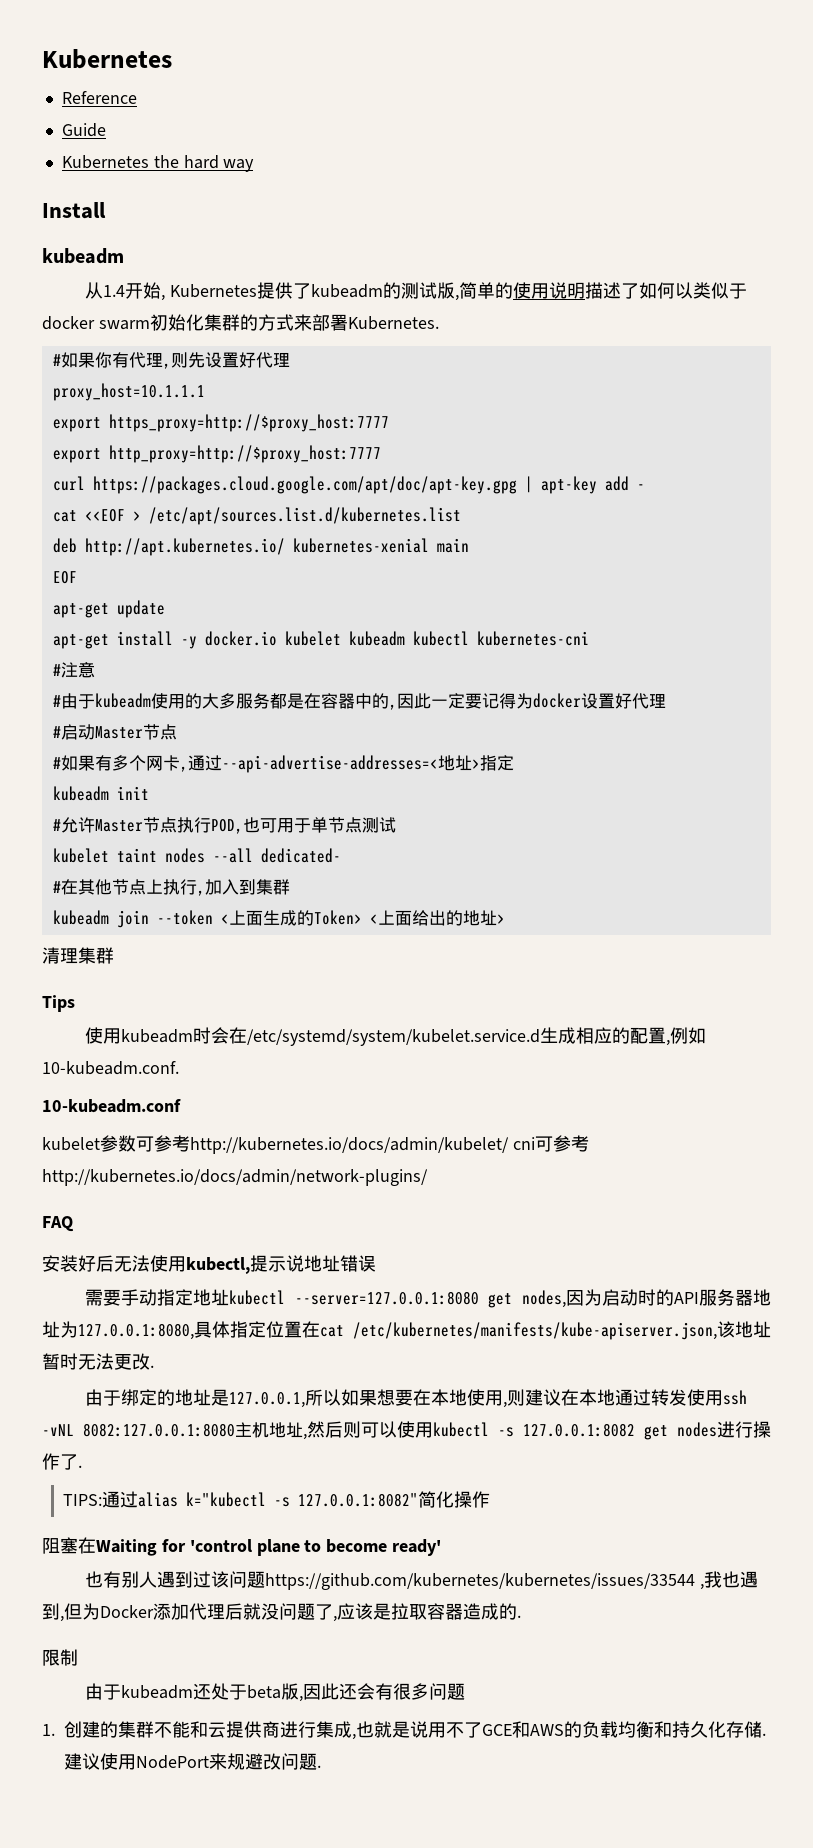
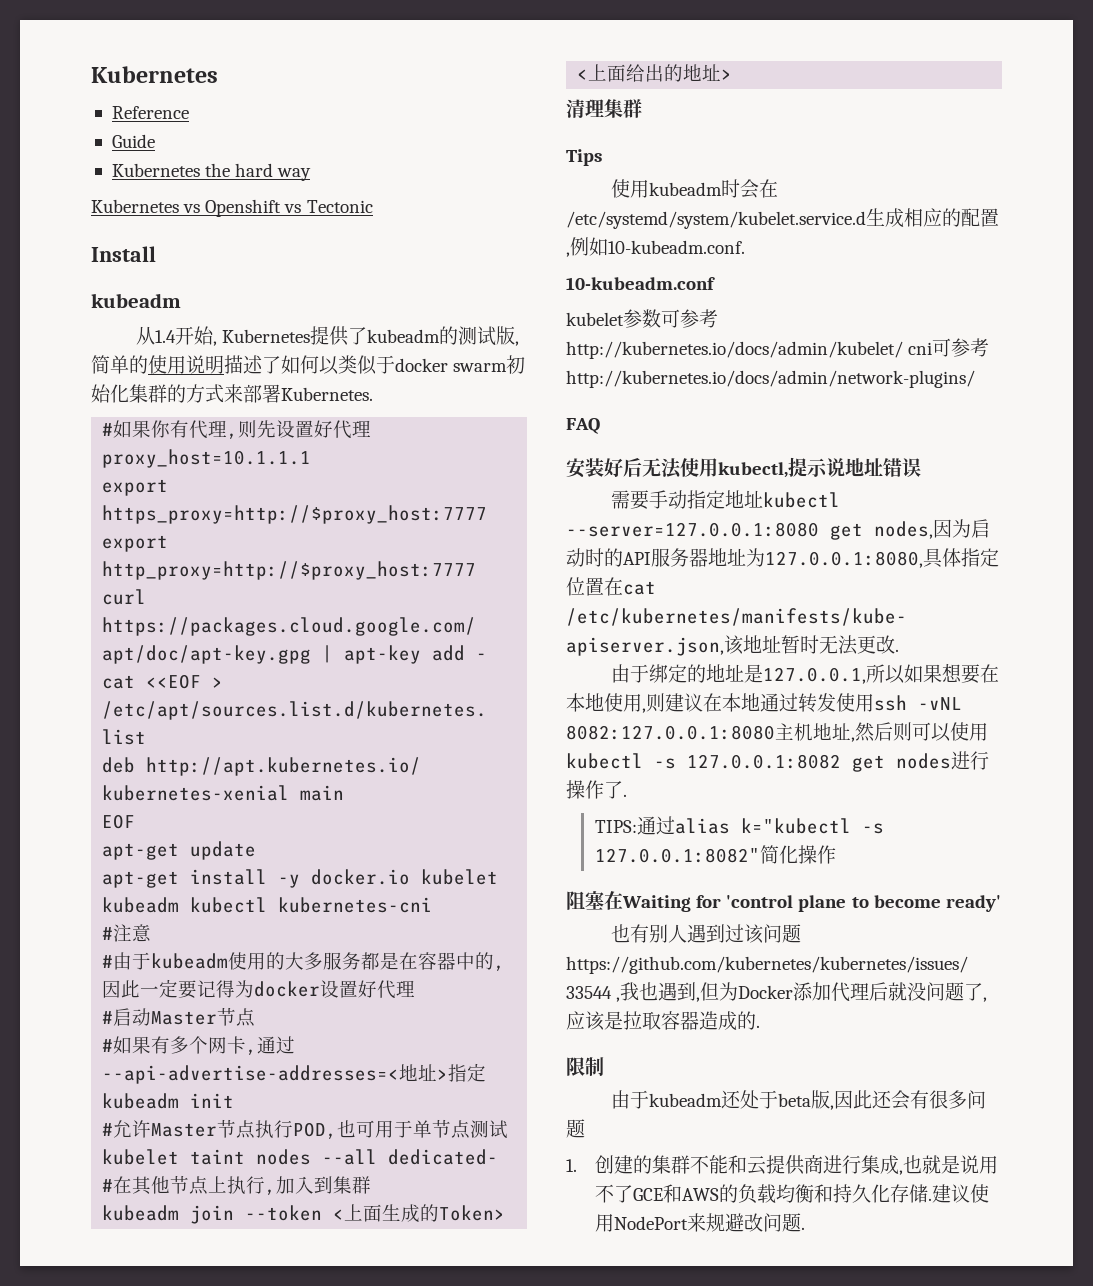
(255, 165) none -> [91,199,373,217] // Kubernetes vs Openshift vs Tectonic

